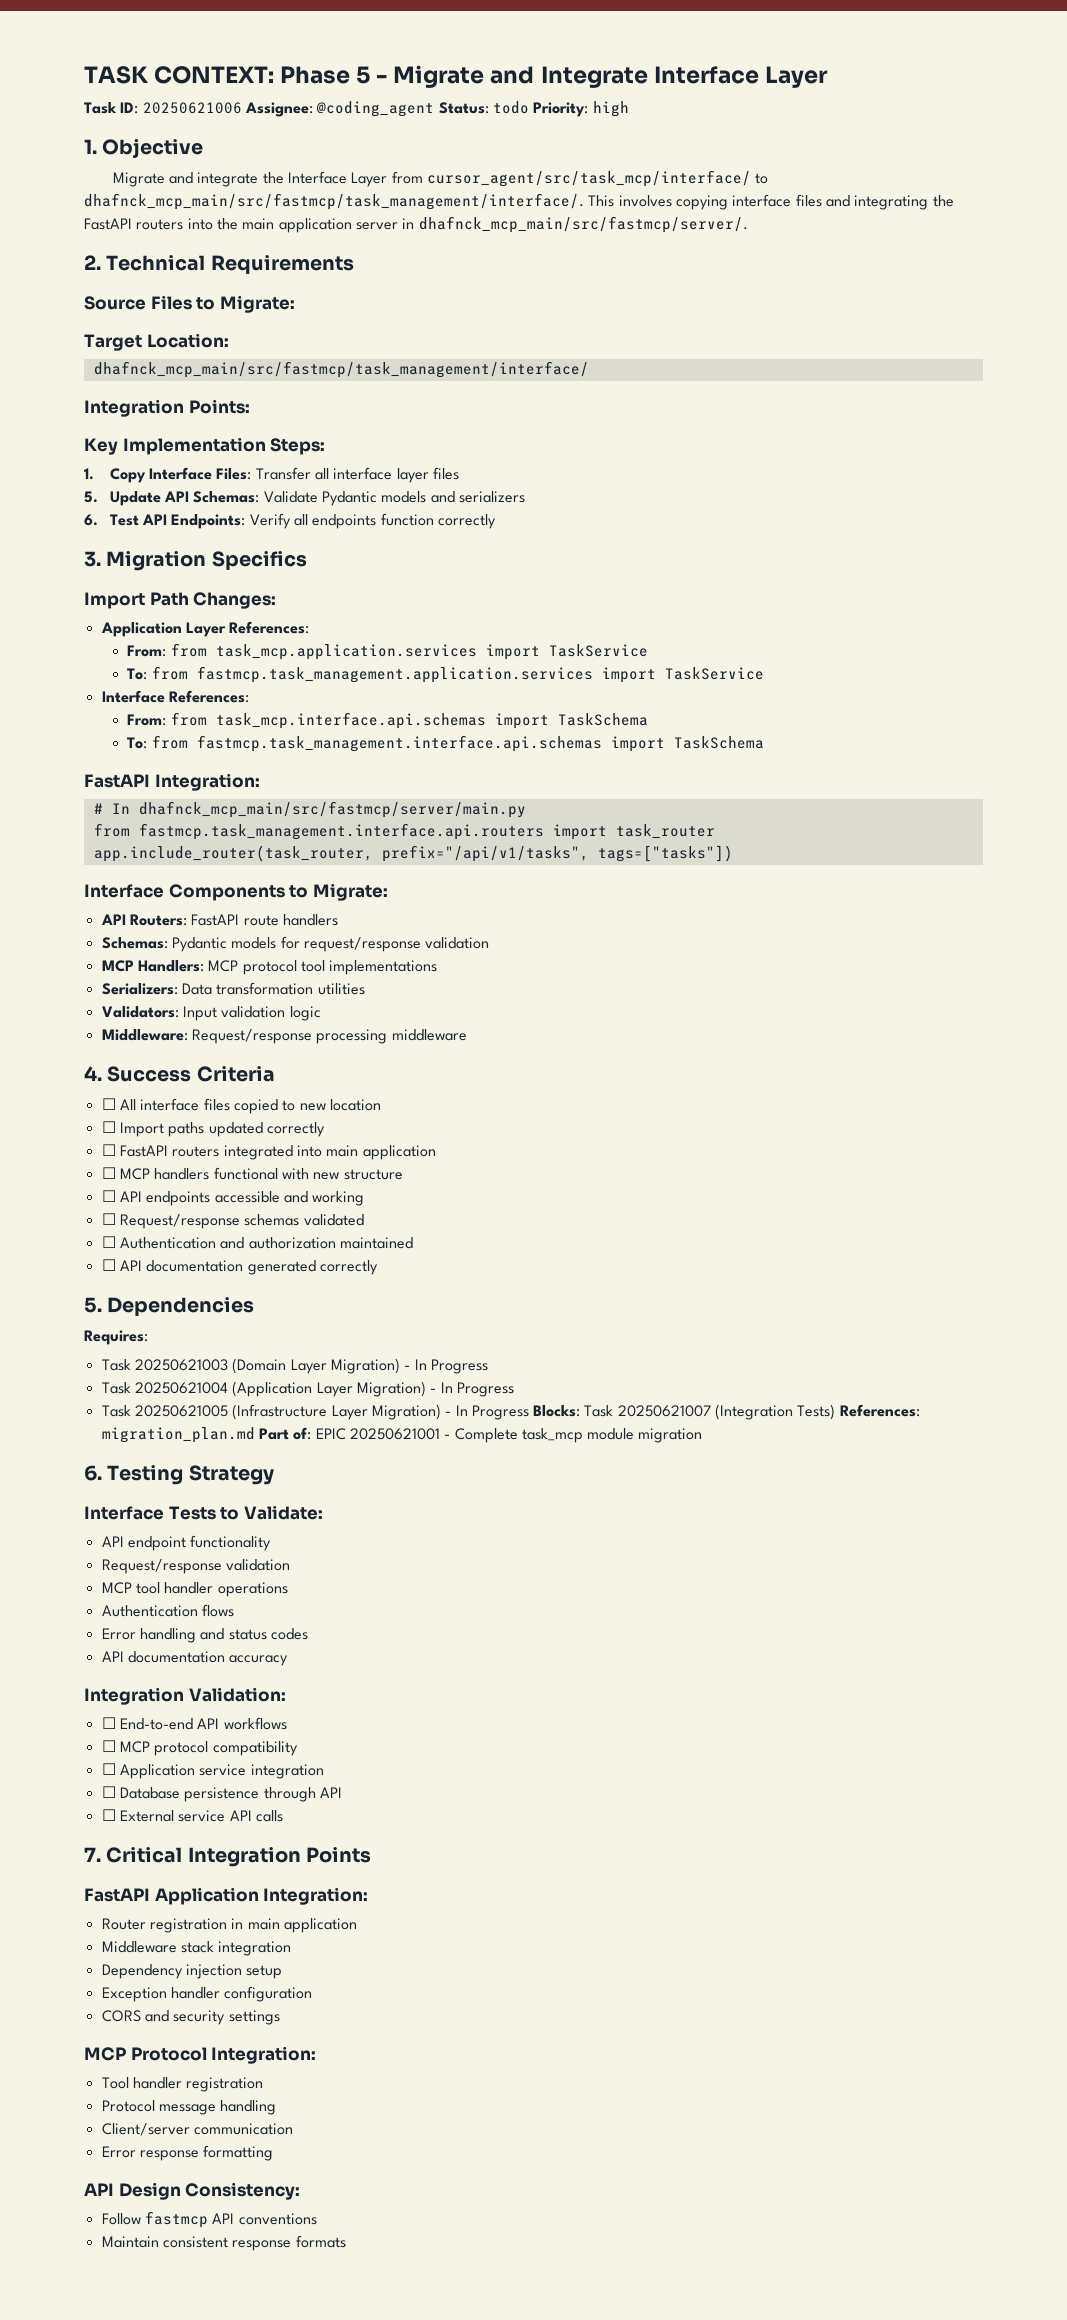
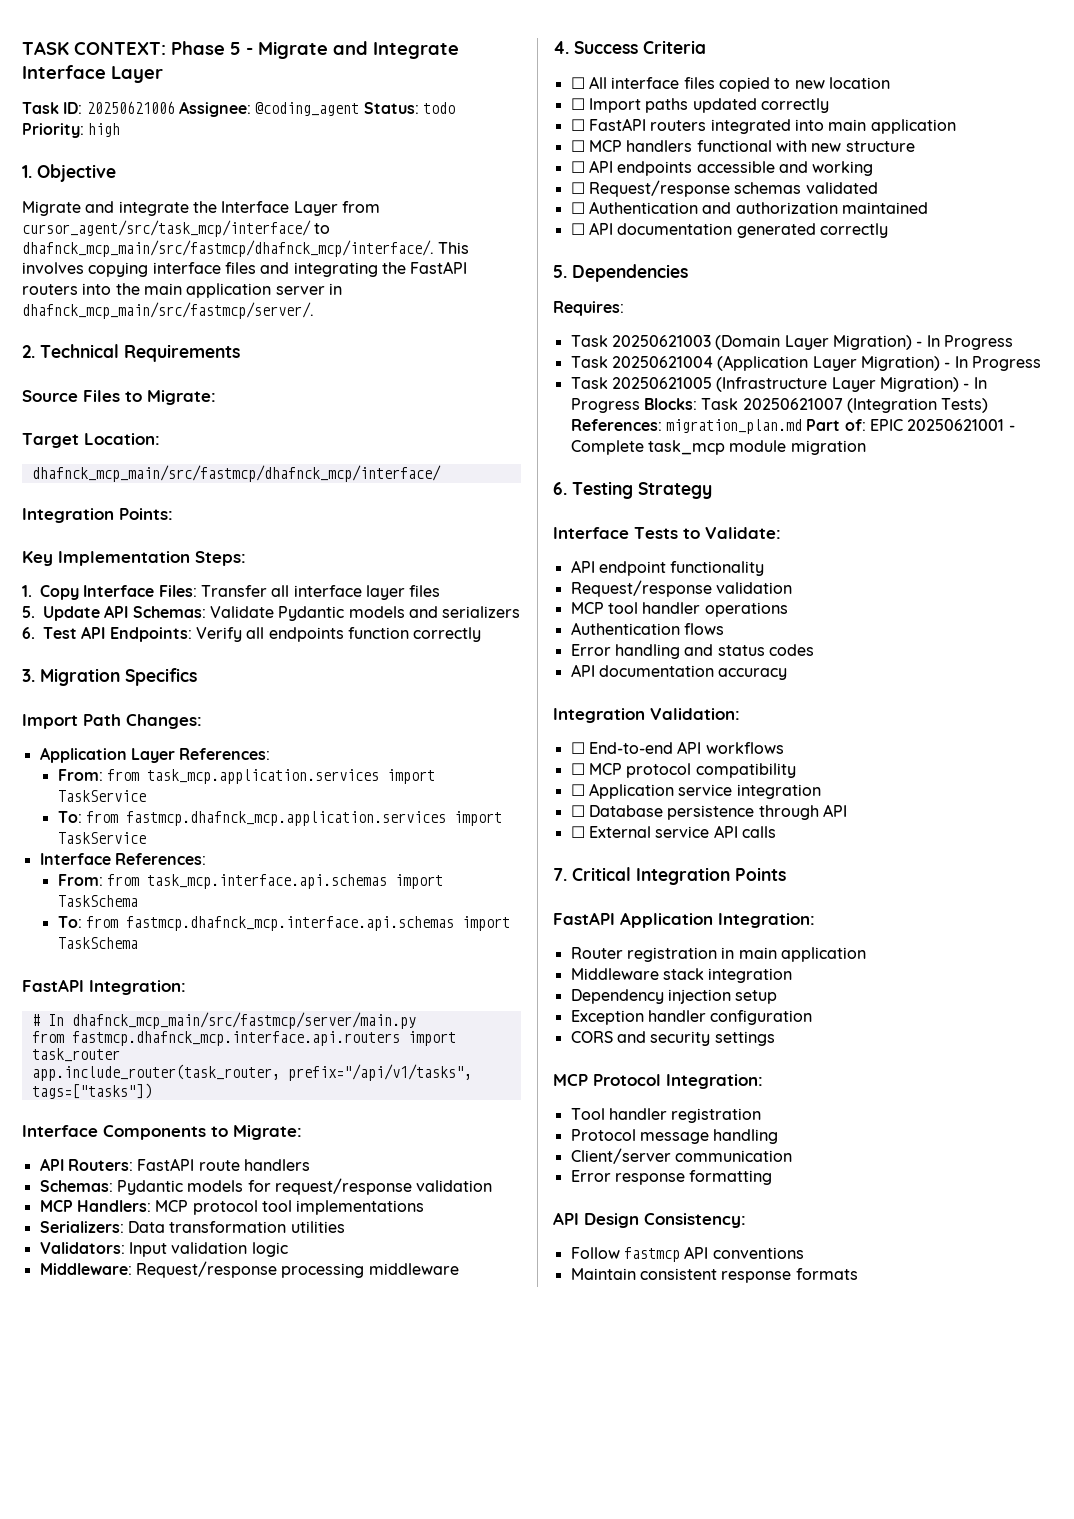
[84,193,584,210] dhafnck_mcp_main/src/fastmcp/task_management/interface/. -> [22,240,434,257] dhafnck_mcp_main/src/fastmcp/dhafnck_mcp/interface/.
[93,361,589,378] dhafnck_mcp_main/src/fastmcp/task_management/interface/ -> [31,465,441,482] dhafnck_mcp_main/src/fastmcp/dhafnck_mcp/interface/
[196,666,593,683] fastmcp.task_management.application.services -> [126,811,447,826] fastmcp.dhafnck_mcp.application.services
[196,735,602,752] fastmcp.task_management.interface.api.schemas -> [126,916,455,931] fastmcp.dhafnck_mcp.interface.api.schemas
[138,823,544,840] fastmcp.task_management.interface.api.routers -> [71,1031,400,1046] fastmcp.dhafnck_mcp.interface.api.routers

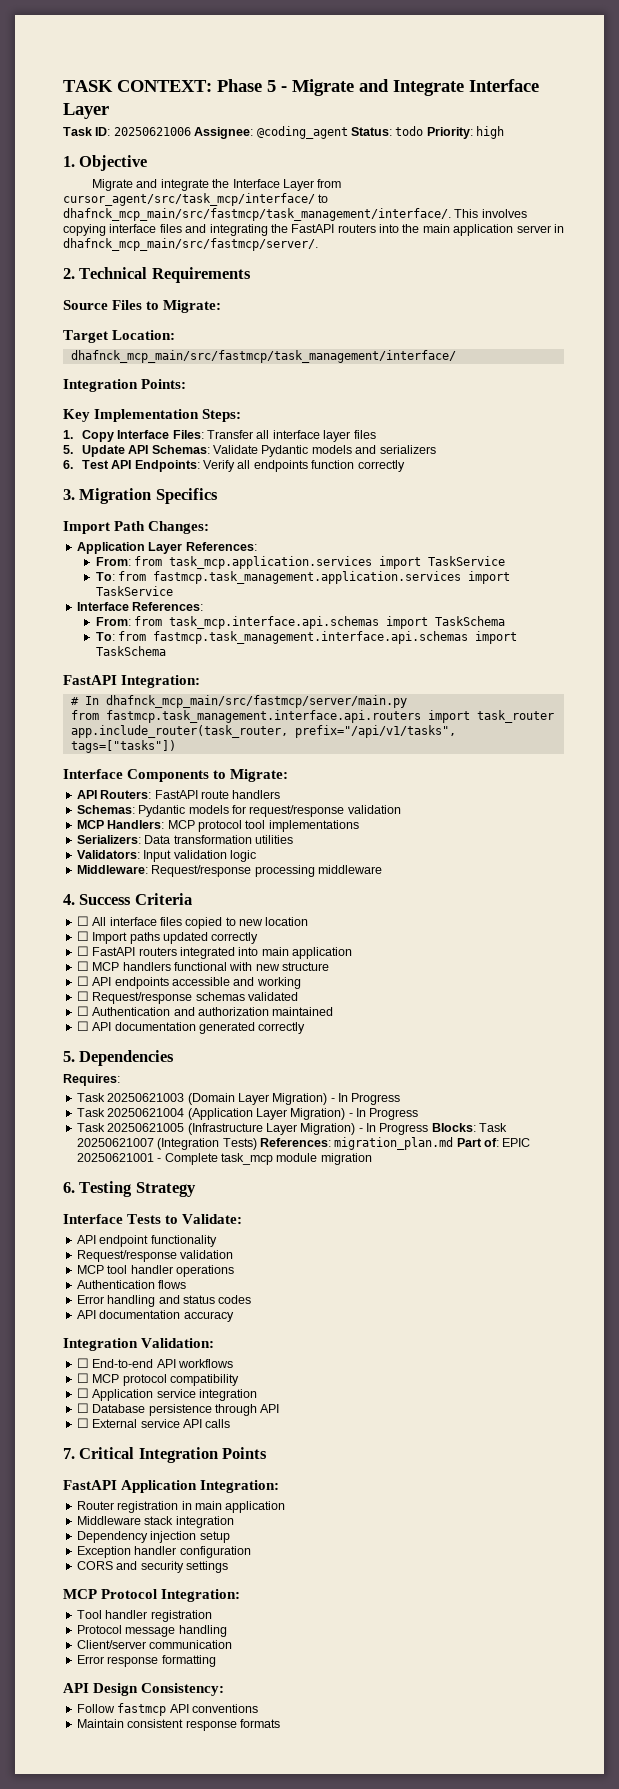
[22,240,434,257] dhafnck_mcp_main/src/fastmcp/dhafnck_mcp/interface/. -> [63,208,451,221] dhafnck_mcp_main/src/fastmcp/task_management/interface/.
[31,465,441,482] dhafnck_mcp_main/src/fastmcp/dhafnck_mcp/interface/ -> [70,350,456,363] dhafnck_mcp_main/src/fastmcp/task_management/interface/
[126,811,447,826] fastmcp.dhafnck_mcp.application.services -> [153,571,462,584] fastmcp.task_management.application.services
[126,916,455,931] fastmcp.dhafnck_mcp.interface.api.schemas -> [153,631,469,644] fastmcp.task_management.interface.api.schemas
[71,1031,400,1046] fastmcp.dhafnck_mcp.interface.api.routers -> [105,710,421,723] fastmcp.task_management.interface.api.routers

